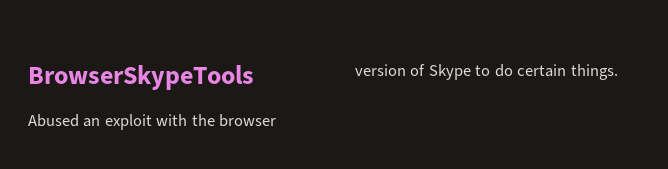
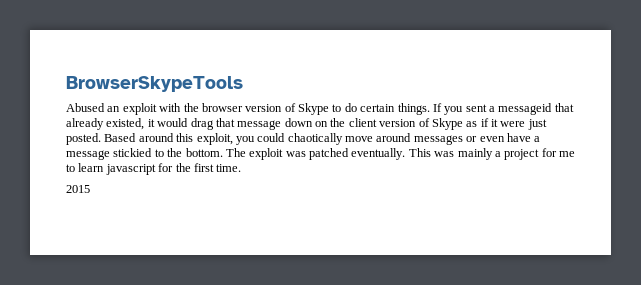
(618, 72) none -> [432,103,574,115] [66,118,547,130] [66,133,541,145] [66,148,575,160] [66,163,242,175] [66,185,90,193] If you sent a messageid that already existed, it would drag that message down on the client version of Skype as if it were just posted. Based around this exploit, you could chaotically move around messages or even have a message stickied to the bottom. The exploit was patched eventually. This was mainly a project for me to learn javascript for the first time. // 2015

